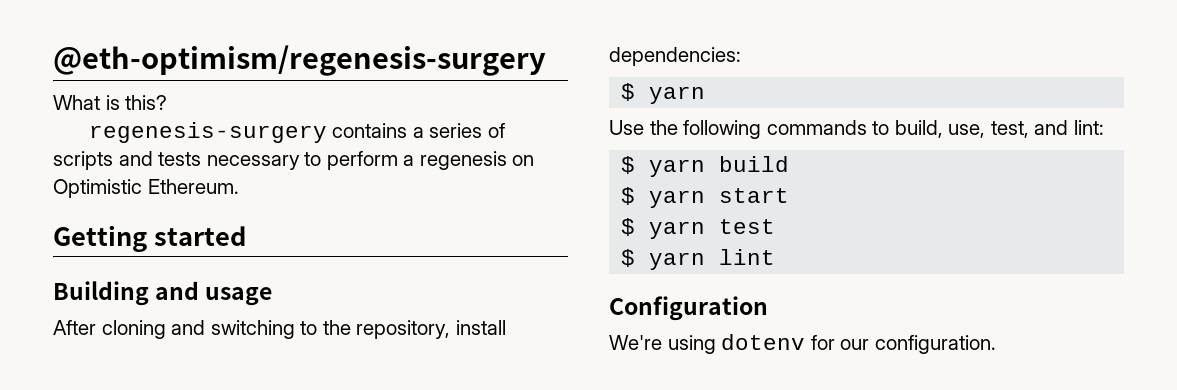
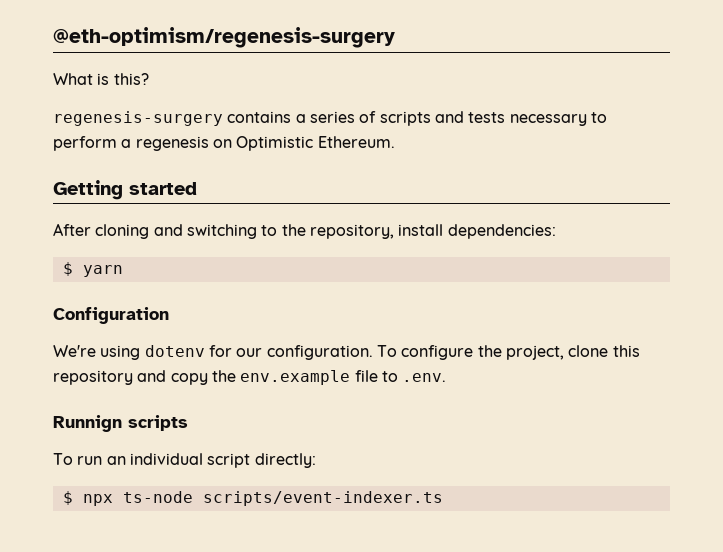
[53,281,273,306] // Building and usage -> (197, 188) none
[609,120,1104,139] [621,156,790,177] [621,187,790,208] [621,218,776,239] [621,249,776,270] // Use the following commands to build, use, test, and lint: // $ yarn build // $ yarn start // $ yarn test // $ yarn lint -> (123, 271) none
(996, 344) none -> [376,345,640,360] [53,370,447,385] [53,415,188,432] [53,453,316,468] [62,491,443,506] To configure the project, clone this repository and copy the env.example file to .env. // Runnign scripts // To run an individual script directly: // $ npx ts-node scripts/event-indexer.ts

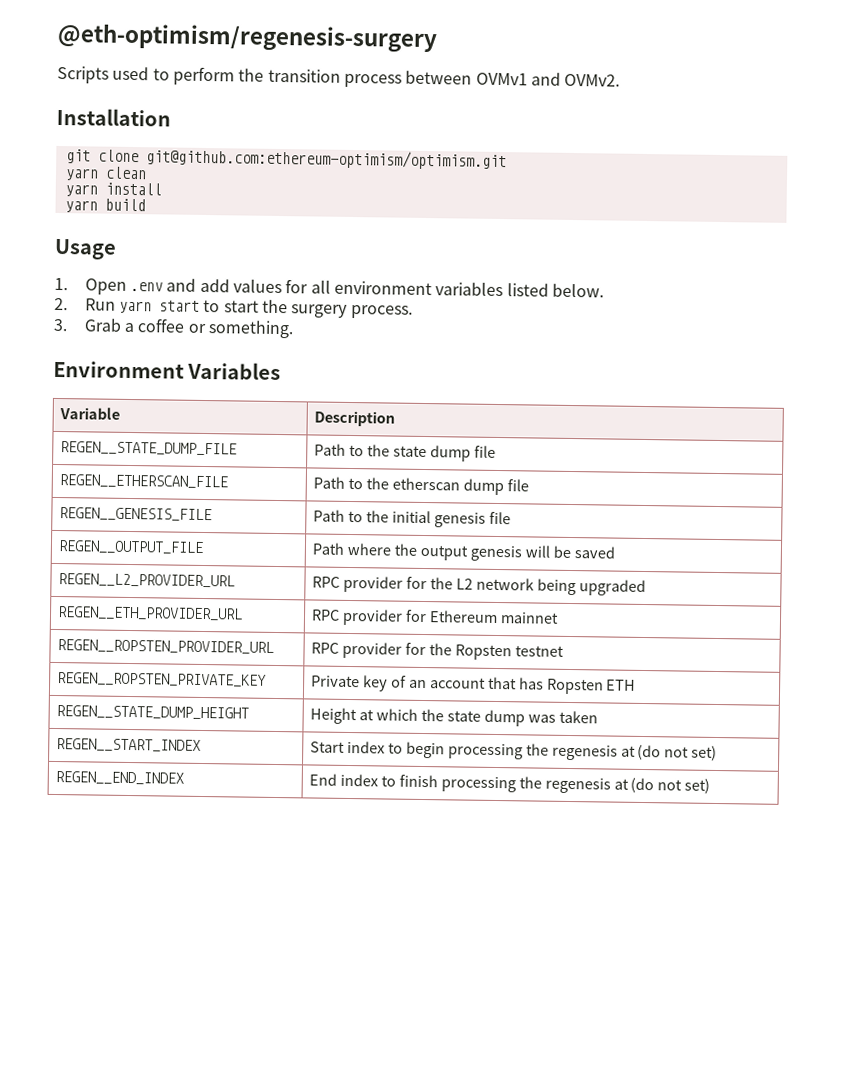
[53,73,149,85] [53,111,607,126] [53,136,395,151] [53,180,197,200] [53,223,556,239] [62,262,123,277] [53,307,169,324] [53,345,640,360] [53,370,447,385] [53,415,188,432] [53,453,316,468] [62,491,443,506] What is this? // regenesis-surgery contains a series of scripts and tests necessary to perform a regenesis on Optimistic Ethereum. // Getting started // After cloning and switching to the repository, install dependencies: // $ yarn // Configuration // We're using dotenv for our configuration. To configure the project, clone this repository and copy the env.example file to .env. // Runnign scripts // To run an individual script directly: // $ npx ts-node scripts/event-indexer.ts -> [57,65,621,88] [56,107,171,127] [65,148,507,171] [64,166,147,181] [64,182,162,197] [64,198,146,213] [54,238,117,260] [54,277,604,298] [54,297,413,319] [53,318,295,339] [53,360,282,381] [59,407,121,420] [314,410,396,427] [60,441,238,456] [314,443,496,462] [59,474,229,489] [313,476,529,496] [59,507,213,522] [313,509,511,528] [58,540,205,555] [312,542,615,562] [58,573,236,588] [312,575,646,597] [57,606,244,621] [311,608,559,626] [57,639,275,654] [311,641,564,661] [57,672,268,687] [311,675,637,695] [56,705,250,720] [310,707,598,727] [56,738,202,752] [310,740,718,762] [55,771,185,785] [309,773,711,794] Scripts used to perform the transition process between OVMv1 and OVMv2. // Installation // git clone git@github.com:ethereum-optimism/optimism.git // yarn clean // yarn install // yarn build // Usage // 1. Open .env and add values for all environment variables listed below. // 2. Run yarn start to start the surgery process. // 3. Grab a coffee or something. // Environment Variables // Variable | Description // REGEN__STATE_DUMP_FILE | Path to the state dump file // REGEN__ETHERSCAN_FILE | Path to the etherscan dump file // REGEN__GENESIS_FILE | Path to the initial genesis file // REGEN__OUTPUT_FILE | Path where the output genesis will be saved // REGEN__L2_PROVIDER_URL | RPC provider for the L2 network being upgraded // REGEN__ETH_PROVIDER_URL | RPC provider for Ethereum mainnet // REGEN__ROPSTEN_PROVIDER_URL | RPC provider for the Ropsten testnet // REGEN__ROPSTEN_PRIVATE_KEY | Private key of an account that has Ropsten ETH // REGEN__STATE_DUMP_HEIGHT | Height at which the state dump was taken // REGEN__START_INDEX | Start index to begin processing the regenesis at (do not set) // REGEN__END_INDEX | End index to finish processing the regenesis at (do not set)

